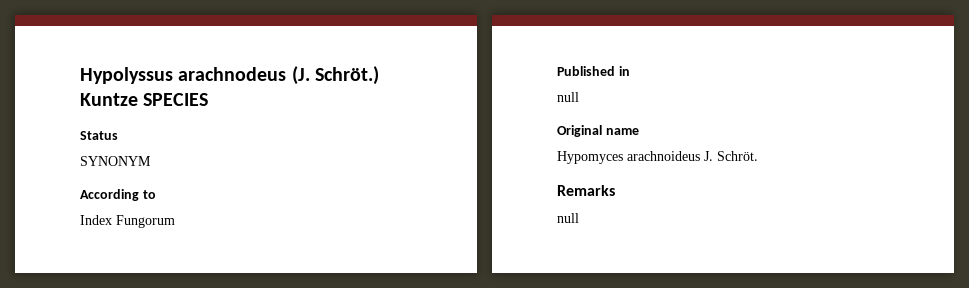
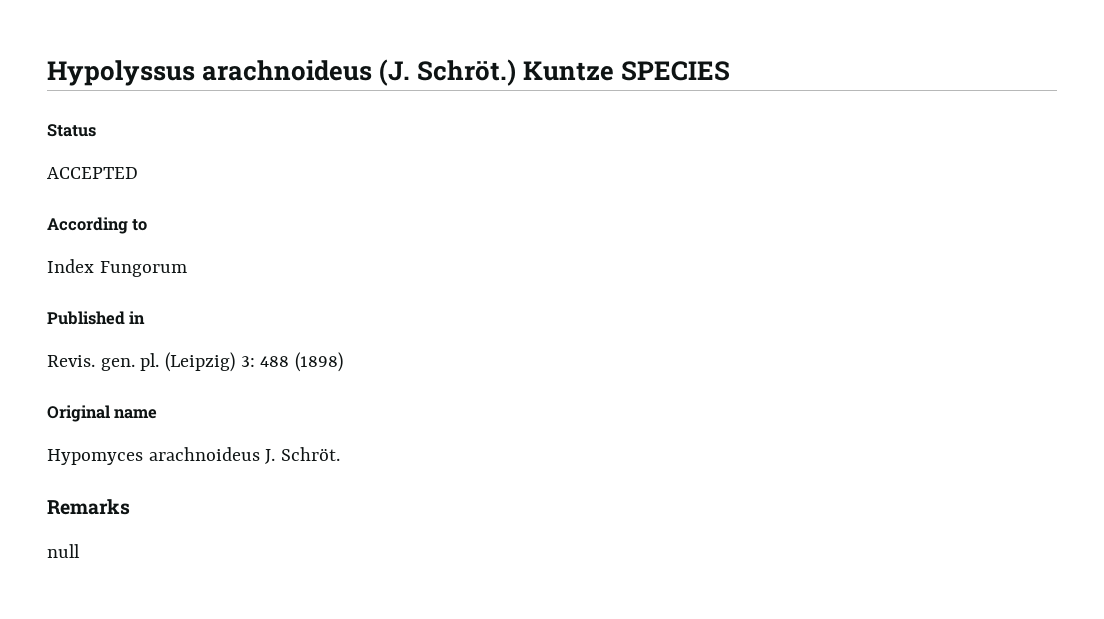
[178,67,287,81] arachnodeus -> [202,60,373,81] arachnoideus
[80,156,151,166] SYNONYM -> [47,167,138,179] ACCEPTED
[557,92,579,102] null -> [47,352,344,372] Revis. gen. pl. (Leipzig) 3: 488 (1898)

